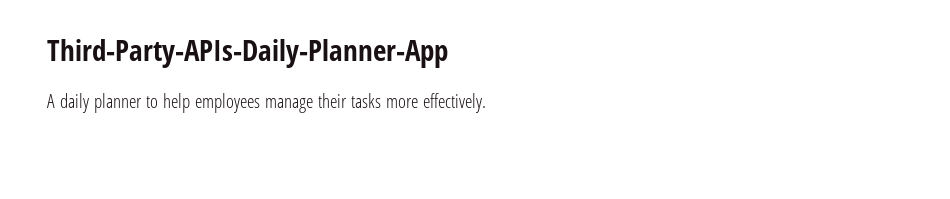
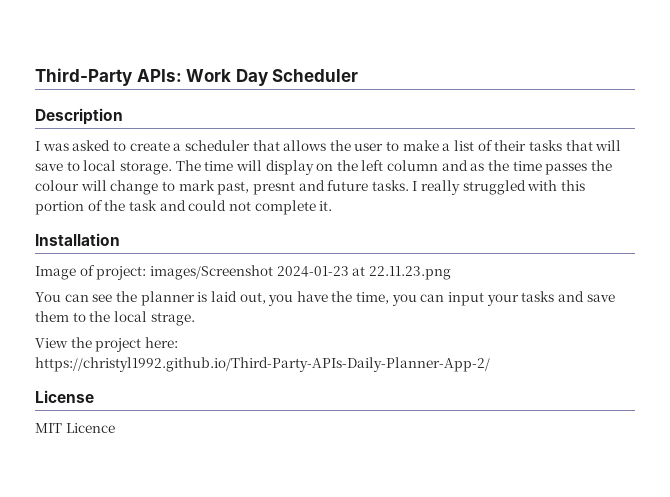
[47,39,448,68] [47,93,486,113] Third-Party-APIs-Daily-Planner-App // A daily planner to help employees manage their tasks more effectively. -> [35,68,359,86] [35,108,123,125] [35,140,622,151] [35,160,612,175] [35,180,586,195] [35,200,333,215] [35,233,120,246] [35,265,451,280] [35,291,615,306] [35,311,195,326] [35,337,178,352] [35,357,490,372] [35,390,94,403] [35,423,115,433] Third-Party APIs: Work Day Scheduler // Description // I was asked to create a scheduler that allows the user to make a list of their tasks that will save to local storage. The time will display on the left column and as the time passes the colour will change to mark past, presnt and future tasks. I really struggled with this portion of the task and could not complete it. // Installation // Image of project: images/Screenshot 2024-01-23 at 22.11.23.png // You can see the planner is laid out, you have the time, you can input your tasks and save them to the local strage. // View the project here: https://christyl1992.github.io/Third-Party-APIs-Daily-Planner-App-2/ // License // MIT Licence

